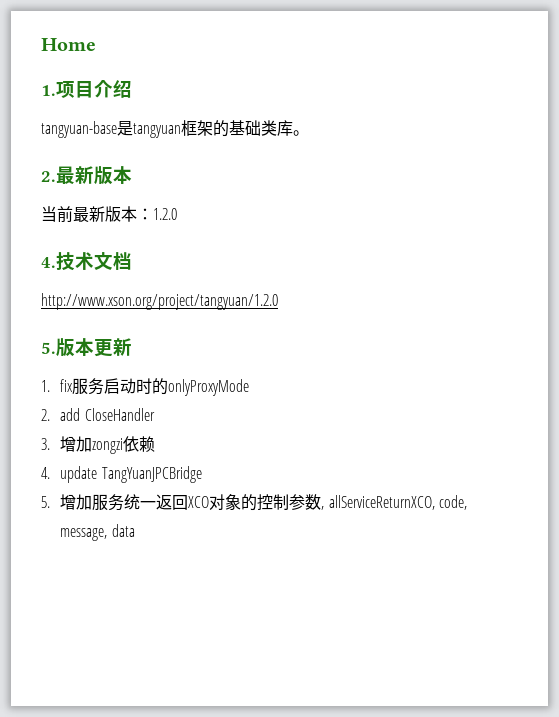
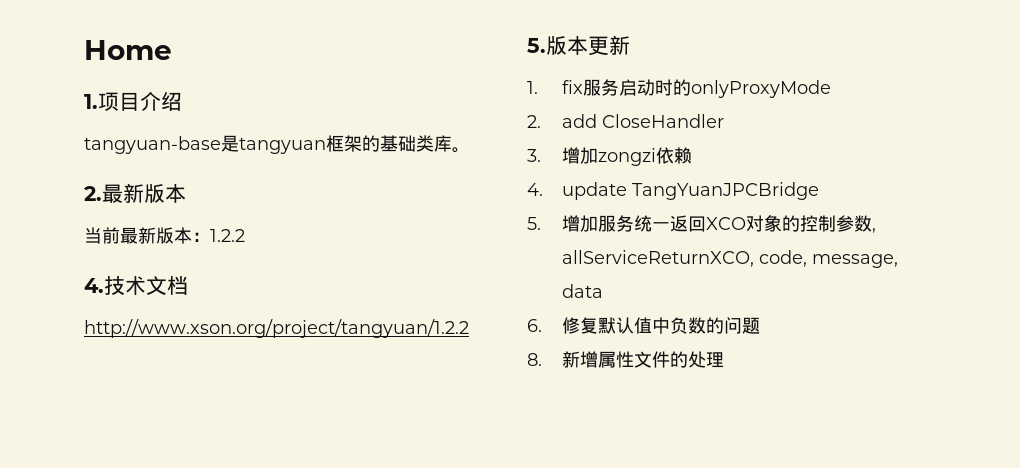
[153,208,177,220] 1.2.0 -> [210,229,245,242] 1.2.2
[41,293,278,310] http://www.xson.org/project/tangyuan/1.2.0 -> [84,319,469,338] http://www.xson.org/project/tangyuan/1.2.2
(135, 530) none -> [527,317,761,334] [527,351,725,368] // 6.修复默认值中负数的问题 // 8.新增属性文件的处理

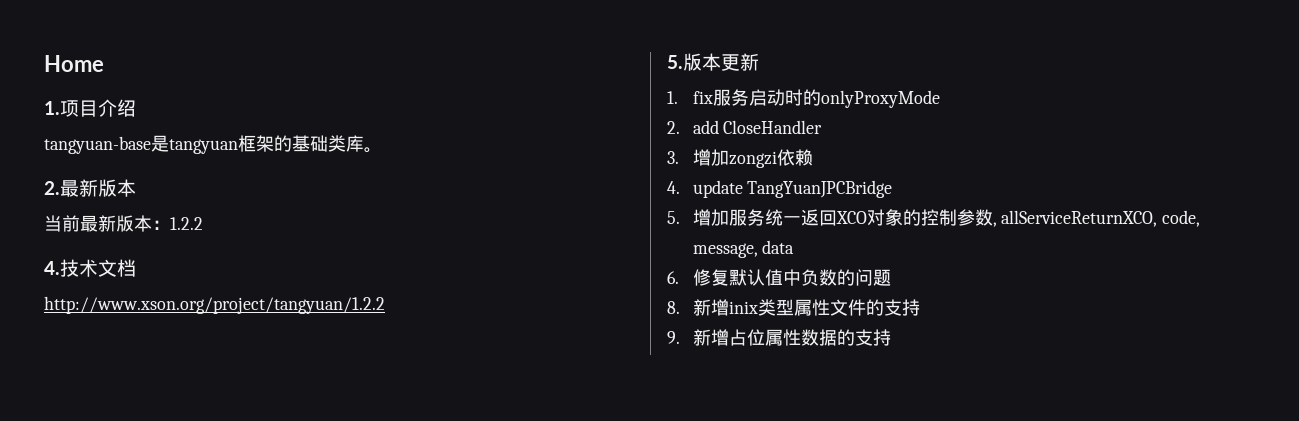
(599, 359) none -> [728,299,794,316] inix类型
[688,351,725,368] 处理 -> [883,299,920,316] [667,329,891,346] 支持 // 9.新增占位属性数据的支持

